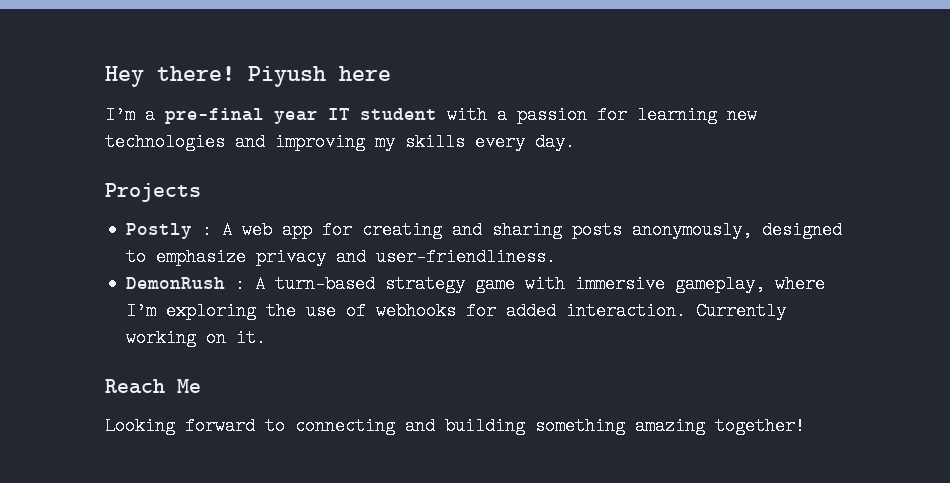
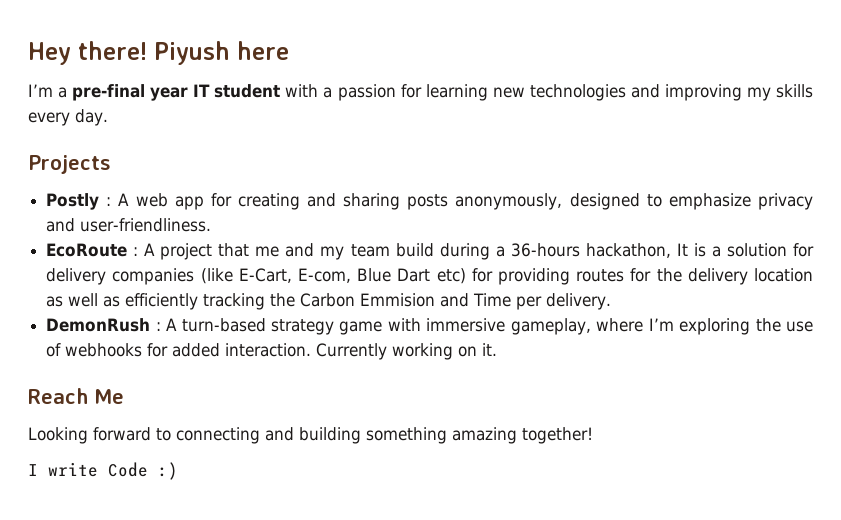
(557, 257) none -> [46,243,814,260] [46,268,813,285] [46,293,612,310] // EcoRoute : A project that me and my team build during a 36-hours hackathon, It is a solution for delivery companies (like E-Cart, E-com, Blue Dart etc) for providing routes for the delivery location as well as efficiently tracking the Carbon Emmision and Time per delivery.
(805, 426) none -> [28,462,178,480] // I write Code :)

